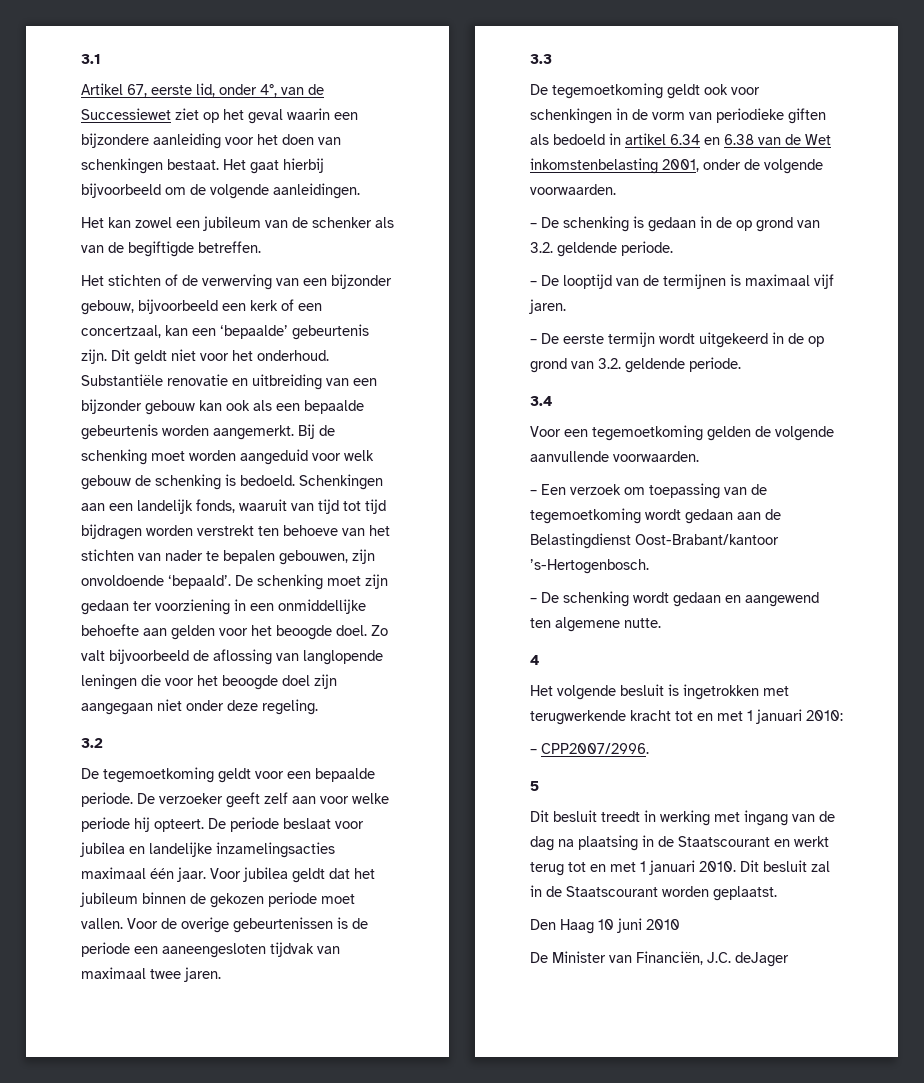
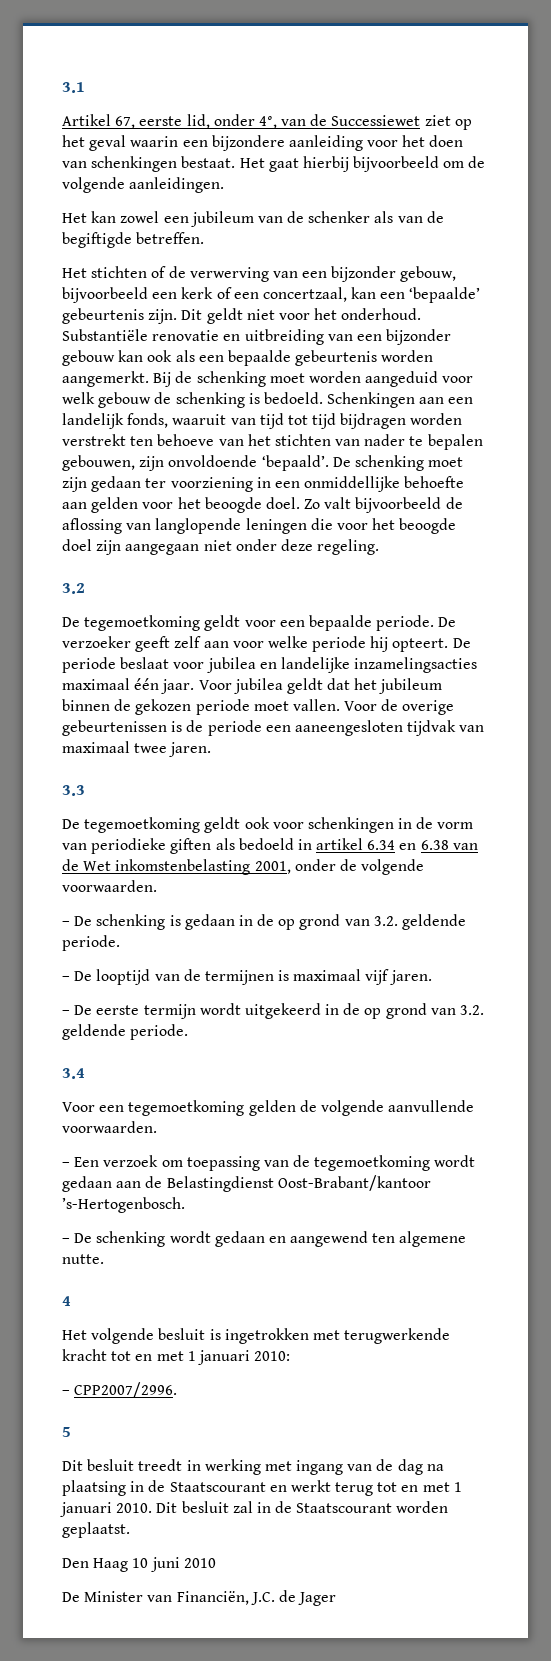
[735,952,789,967] deJager -> [278,1590,337,1606] de Jager

